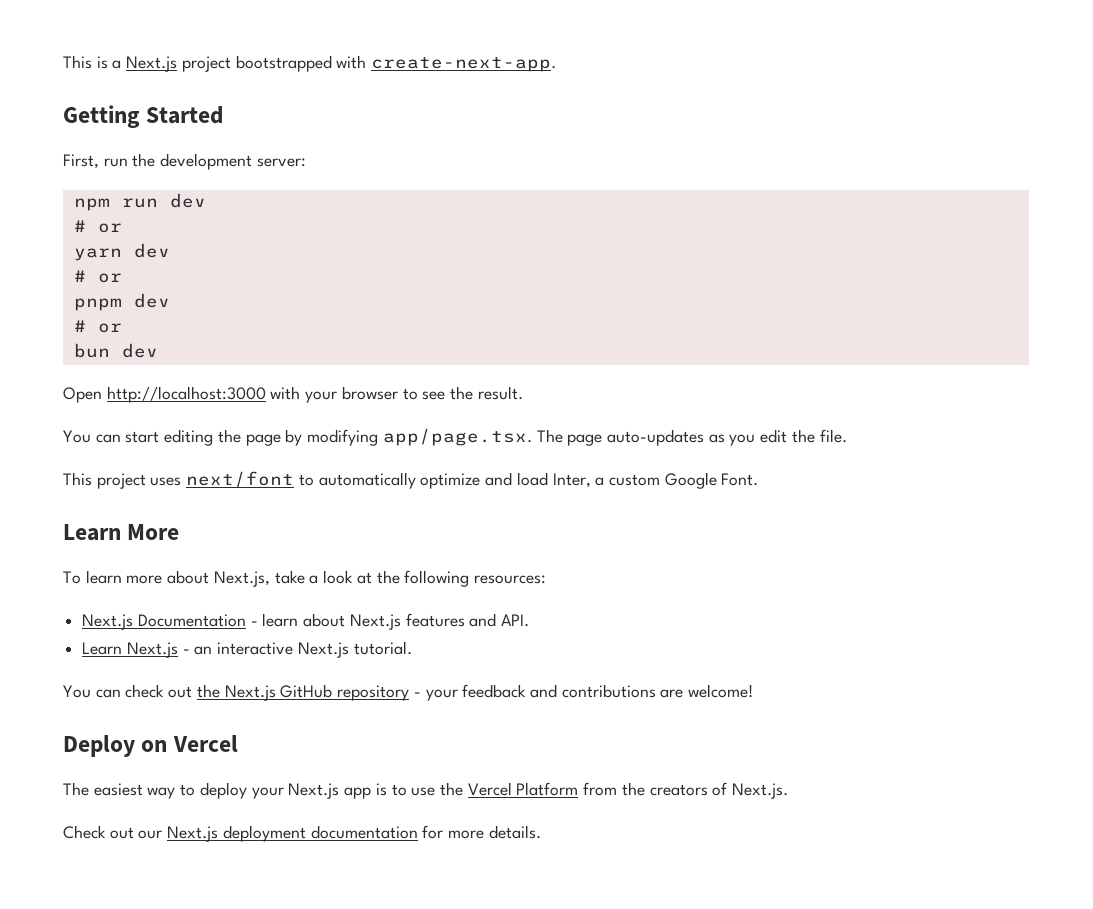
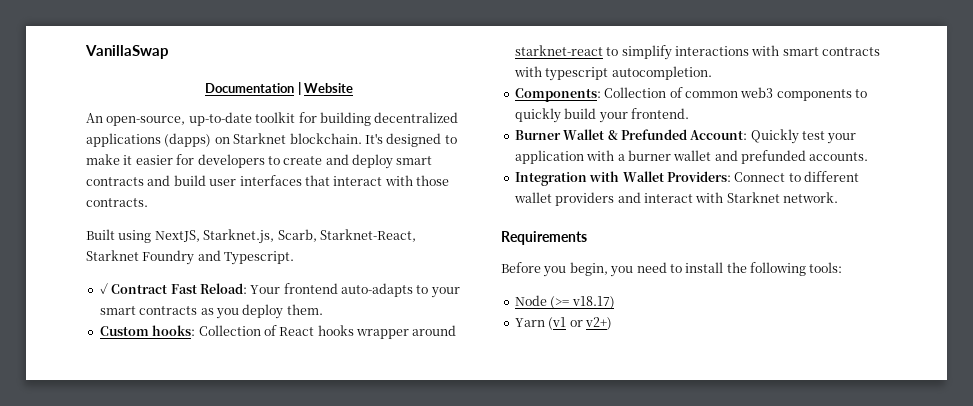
[63,55,557,72] [63,105,224,128] [63,153,306,170] [73,193,206,211] [73,220,122,233] [73,243,170,261] [73,270,122,283] [73,293,170,311] [73,320,122,333] [73,343,158,358] [63,386,523,403] [63,428,847,446] [63,471,759,489] [63,524,180,541] [63,570,546,587] [82,613,530,630] [82,641,412,658] [63,684,754,701] [63,735,238,757] [63,782,789,799] [63,825,541,842] This is a Next.js project bootstrapped with create-next-app. // Getting Started // First, run the development server: // npm run dev // # or // yarn dev // # or // pnpm dev // # or // bun dev // Open http://localhost:3000 with your browser to see the result. // You can start editing the page by modifying app/page.tsx. The page auto-updates as you edit the file. // This project uses next/font to automatically optimize and load Inter, a custom Google Font. // Learn More // To learn more about Next.js, take a look at the following resources: // Next.js Documentation - learn about Next.js features and API. // Learn Next.js - an interactive Next.js tutorial. // You can check out the Next.js GitHub repository - your feedback and contributions are welcome! // Deploy on Vercel // The easiest way to deploy your Next.js app is to use the Vercel Platform from the creators of Next.js. // Check out our Next.js deployment documentation for more details. -> [85,45,169,59] [205,82,353,95] [86,112,459,126] [86,133,457,147] [86,154,433,169] [86,175,449,186] [86,198,148,207] [86,229,416,244] [86,250,295,265] [99,283,460,298] [99,304,323,319] [99,325,457,339] [514,45,880,60] [513,66,712,81] [514,87,867,102] [514,108,689,123] [514,129,857,144] [514,150,869,164] [514,171,859,186] [513,192,838,206] [501,231,587,245] [501,262,843,277] [514,295,615,309] [514,317,612,330] VanillaSwap // Documentation | Website // An open-source, up-to-date toolkit for building decentralized applications (dapps) on Starknet blockchain. It's designed to make it easier for developers to create and deploy smart contracts and build user interfaces that interact with those contracts. // Built using NextJS, Starknet.js, Scarb, Starknet-React, Starknet Foundry and Typescript. // ✓ Contract Fast Reload: Your frontend auto-adapts to your smart contracts as you deploy them. // Custom hooks: Collection of React hooks wrapper around starknet-react to simplify interactions with smart contracts with typescript autocompletion. // Components: Collection of common web3 components to quickly build your frontend. // Burner Wallet & Prefunded Account: Quickly test your application with a burner wallet and prefunded accounts. // Integration with Wallet Providers: Connect to different wallet providers and interact with Starknet network. // Requirements // Before you begin, you need to install the following tools: // Node (>= v18.17) // Yarn (v1 or v2+)

